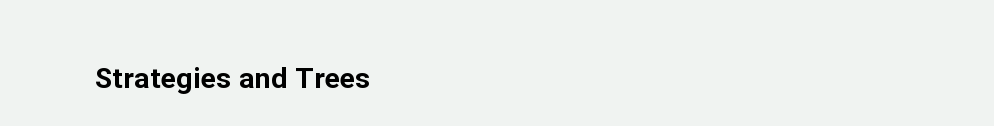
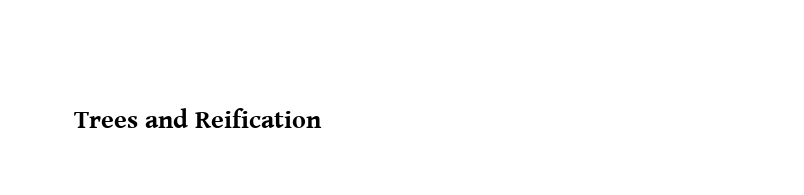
[95,67,371,94] Strategies and Trees -> [74,108,323,128] Trees and Reification

